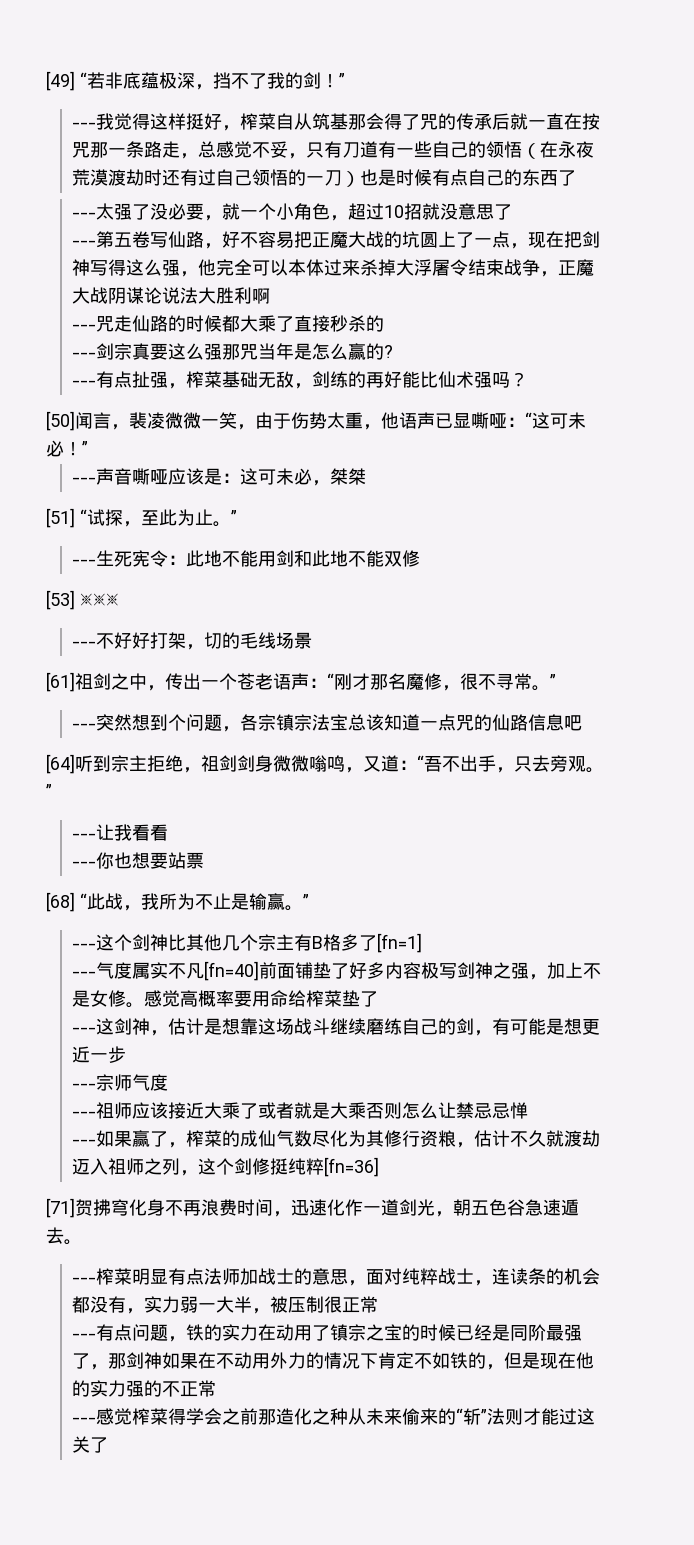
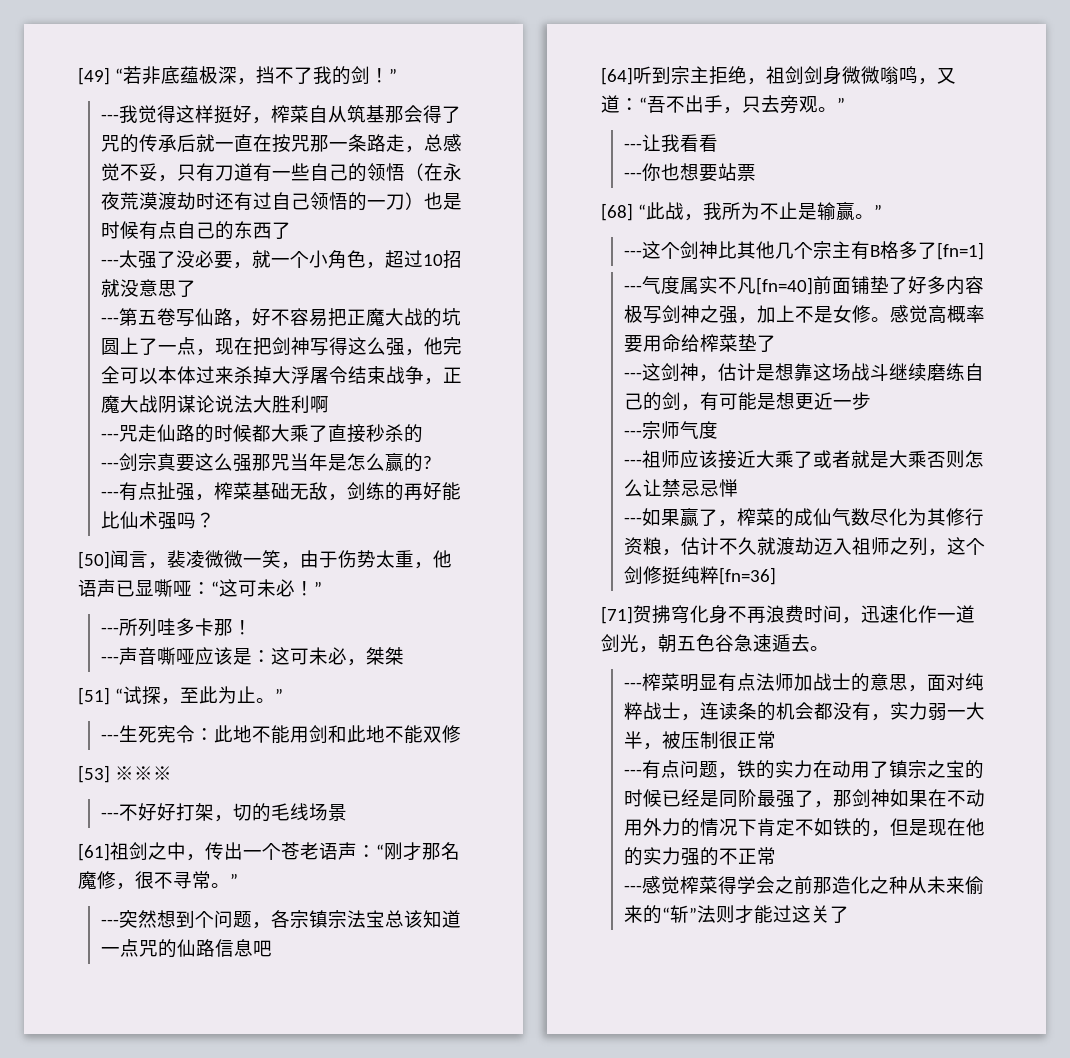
(88, 448) none -> [100,618,252,637] // ---所列哇多卡那！

